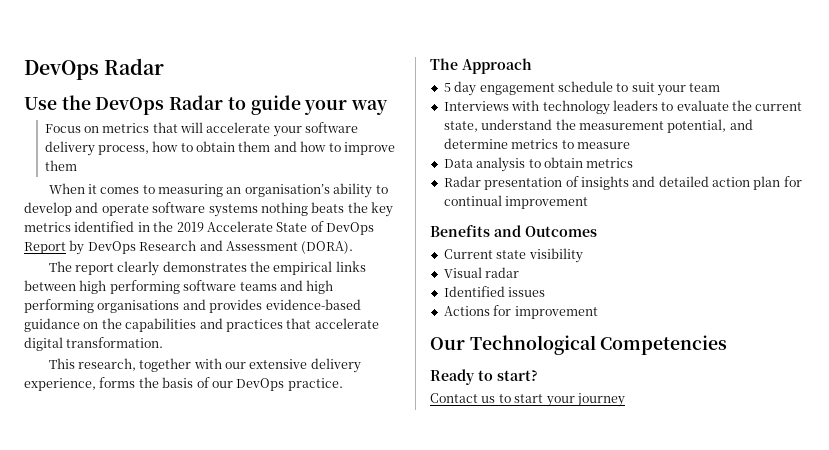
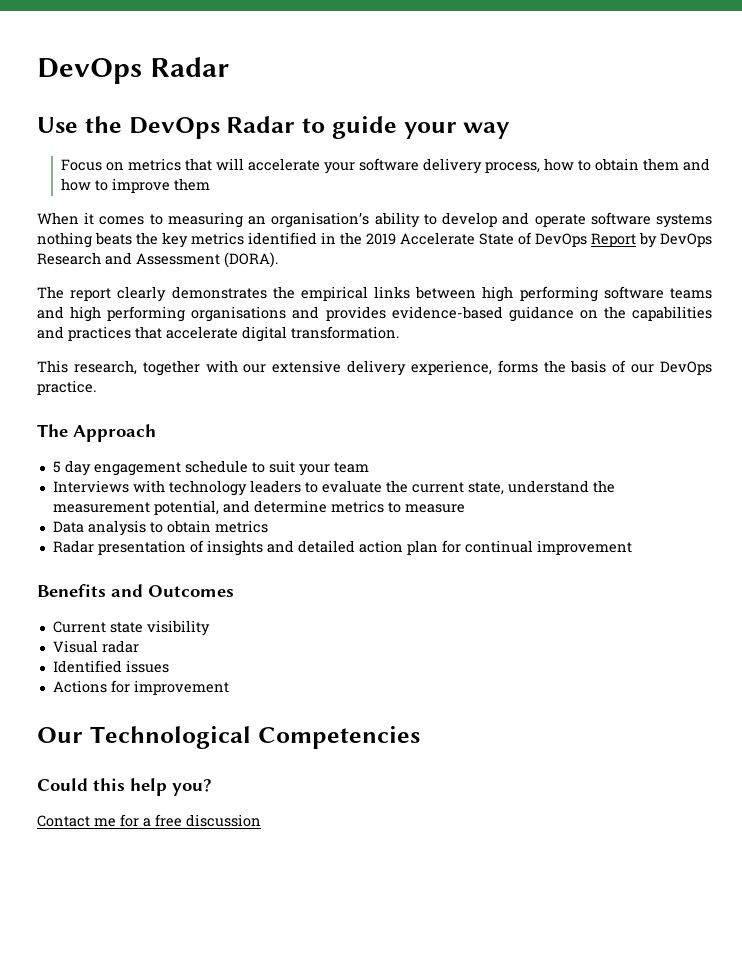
[430,369,538,385] [430,393,625,407] Ready to start? // Contact us to start your journey -> [37,778,212,796] [37,814,261,827] Could this help you? // Contact me for a free discussion

